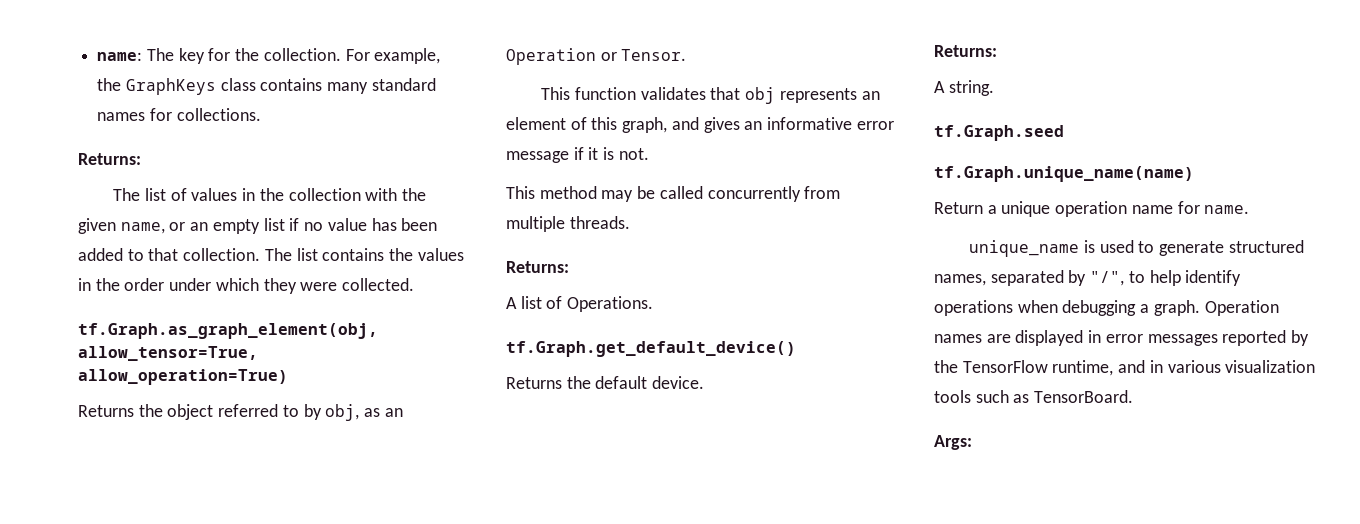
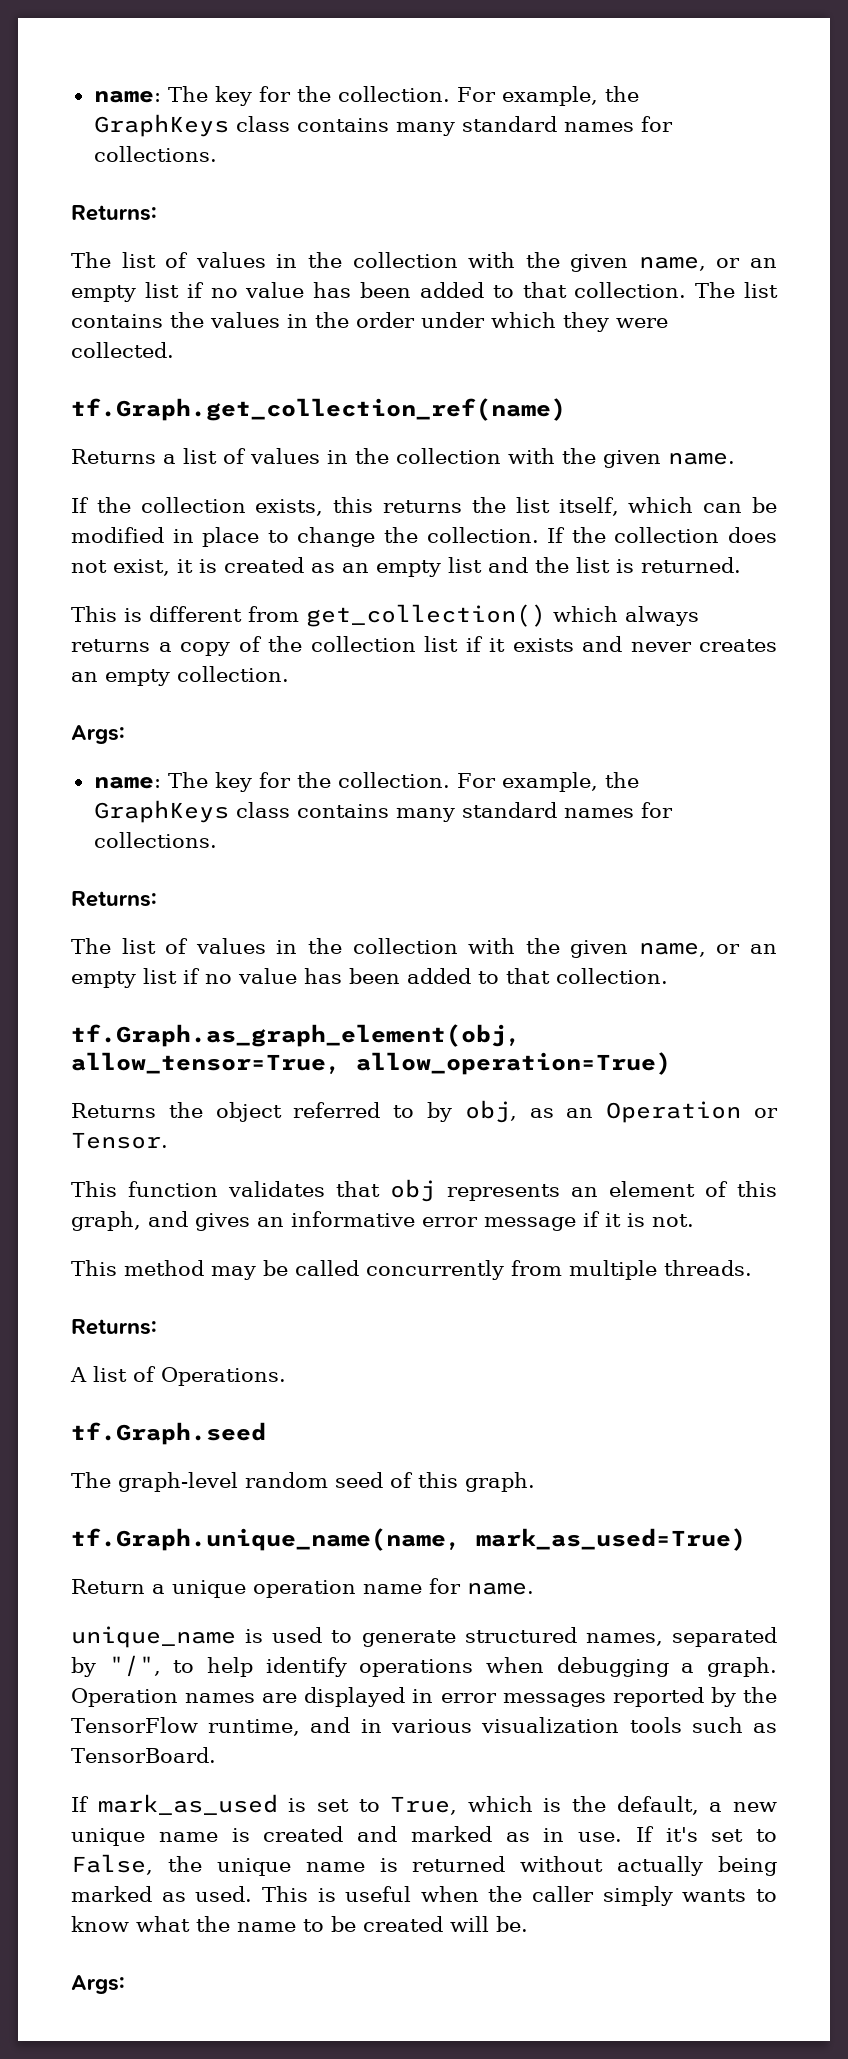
(415, 284) none -> [71,398,566,421] [71,448,735,468] [71,497,777,516] [71,527,778,547] [71,557,741,577] [71,604,699,627] [71,636,777,656] [71,666,289,686] [71,725,125,744] [93,772,639,792] [93,800,673,823] [93,832,217,848] [71,891,157,907] [71,938,778,958] [71,968,668,988] // tf.Graph.get_collection_ref(name) // Returns a list of values in the collection with the given name. // If the collection exists, this returns the list itself, which can be modified in place to change the collection. If the collection does not exist, it is created as an empty list and the list is returned. // This is different from get_collection() which always returns a copy of the collection list if it exists and never creates an empty collection. // Args: // name: The key for the collection. For example, the GraphKeys class contains many standard names for collections. // Returns: // The list of values in the collection with the given name, or an empty list if no value has been added to that collection.
[506,341,796,357] [506,376,705,389] [934,45,997,57] [934,80,994,96] [934,125,1064,141] [934,166,1194,182] tf.Graph.get_default_device() // Returns the default device. // Returns: // A string. // tf.Graph.seed // tf.Graph.unique_name(name) -> [71,1422,266,1445] [71,1472,535,1492] [71,1528,746,1551] tf.Graph.seed // The graph-level random seed of this graph. // tf.Graph.unique_name(name, mark_as_used=True)
(1134, 396) none -> [71,1794,777,1815] [71,1826,777,1846] [71,1854,777,1876] [71,1886,777,1906] [71,1916,528,1932] // If mark_as_used is set to True, which is the default, a new unique name is created and marked as in use. If it's set to False, the unique name is returned without actually being marked as used. This is useful when the caller simply wants to know what the name to be created will be.

